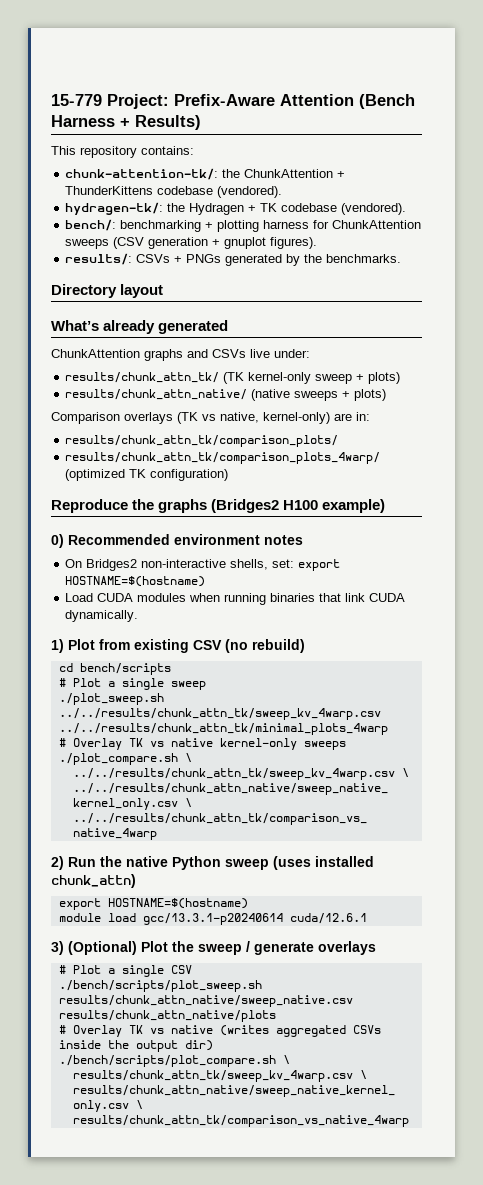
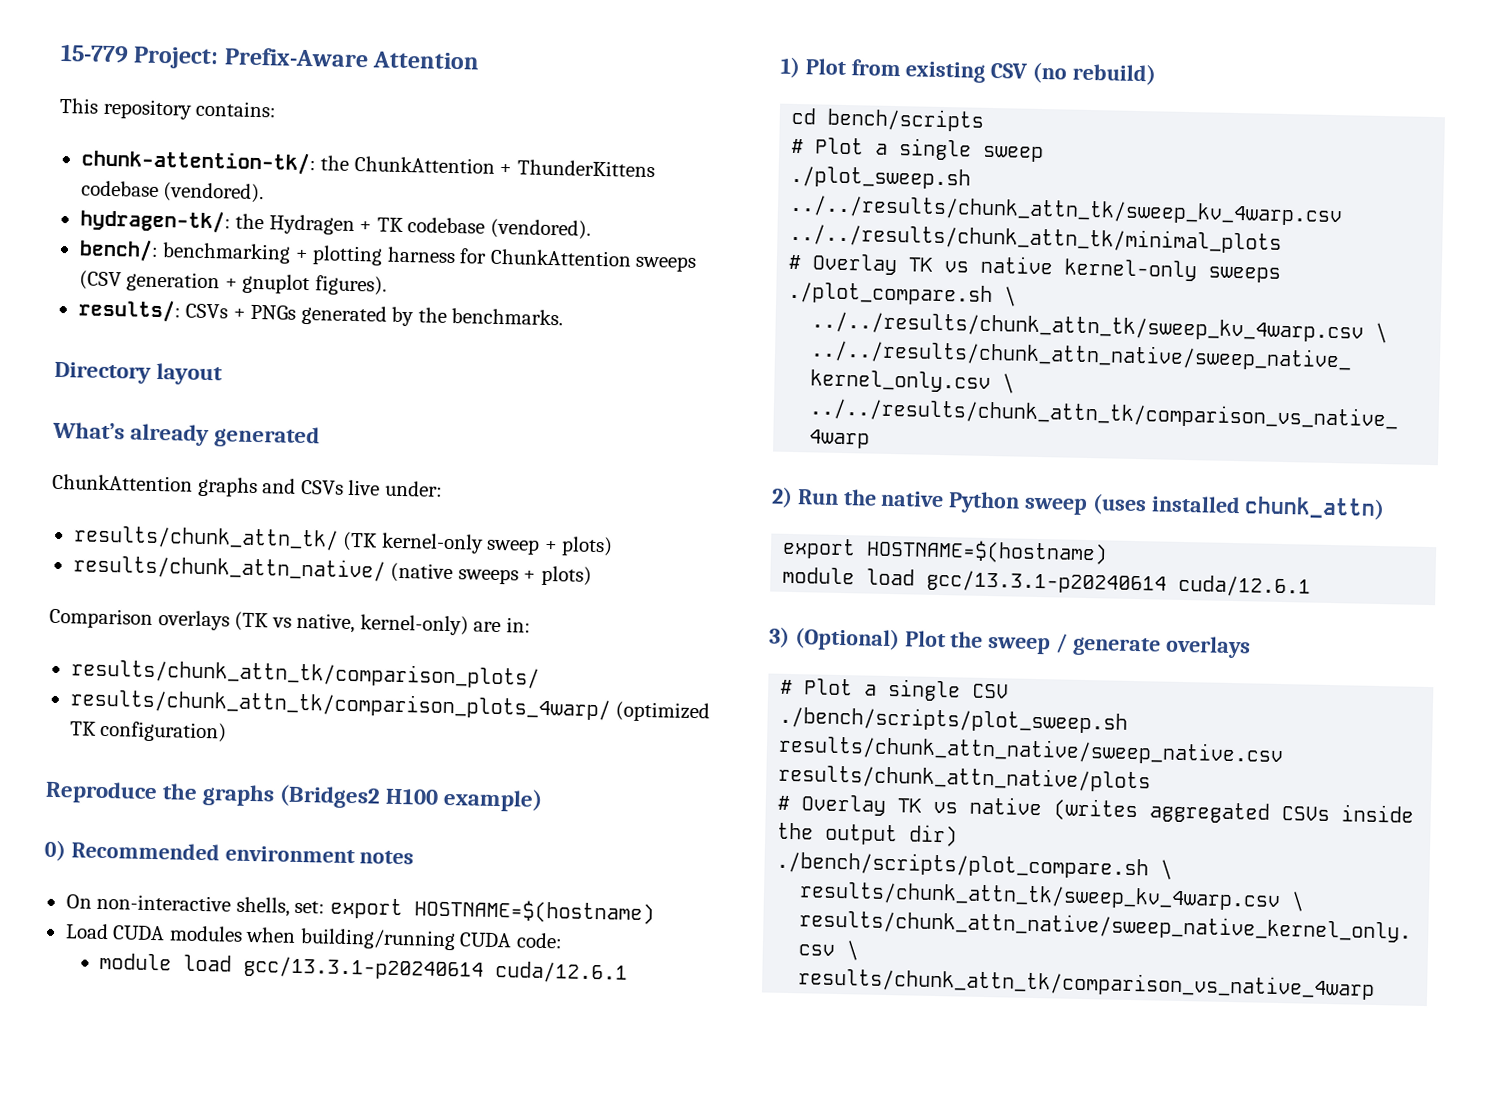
[359,94,415,109] [51,115,201,130] (Bench Harness + Results) -> (481, 60) none
[86,559,138,571] Bridges2 -> (92, 901) none
[224,593,406,605] [65,610,139,622] running binaries that link CUDA dynamically. -> [299,928,563,951] [99,952,629,984] building/running CUDA code: // module load gcc/13.3.1-p20240614 cuda/12.6.1
[58,723,388,735] ../../results/chunk_attn_tk/minimal_plots_4warp -> [789,222,1283,254] ../../results/chunk_attn_tk/minimal_plots

